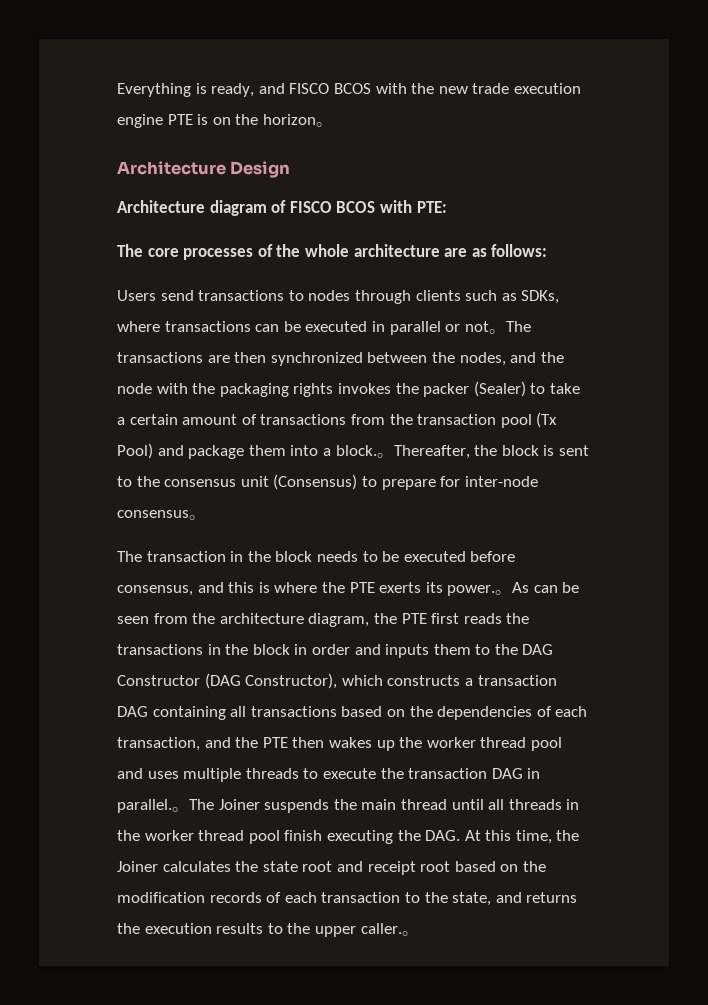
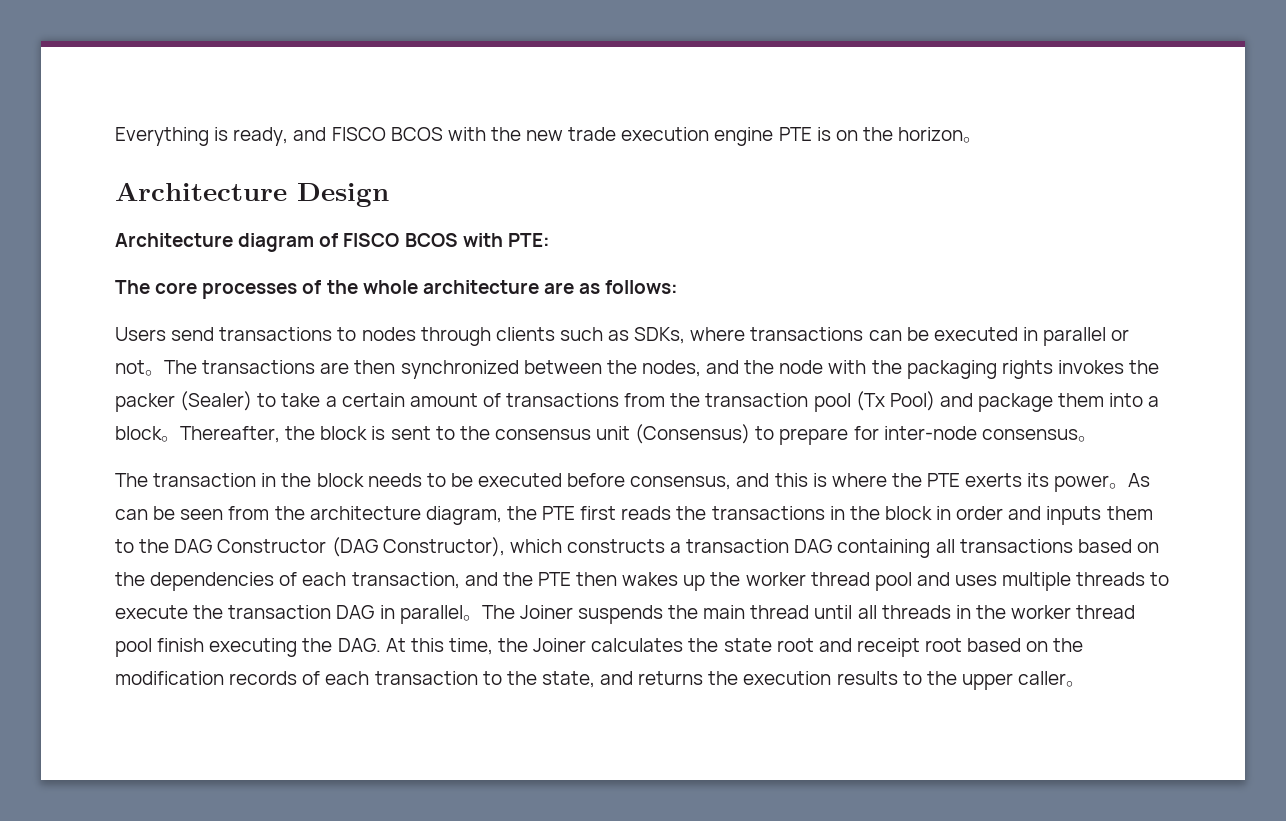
[335,445,377,456] block. -> [115,426,162,440] block
[447,585,496,596] power. -> [1054,475,1110,492] power
[117,799,172,813] parallel. -> [399,605,463,624] parallel
[360,923,402,934] caller. -> [1018,671,1067,685] caller

